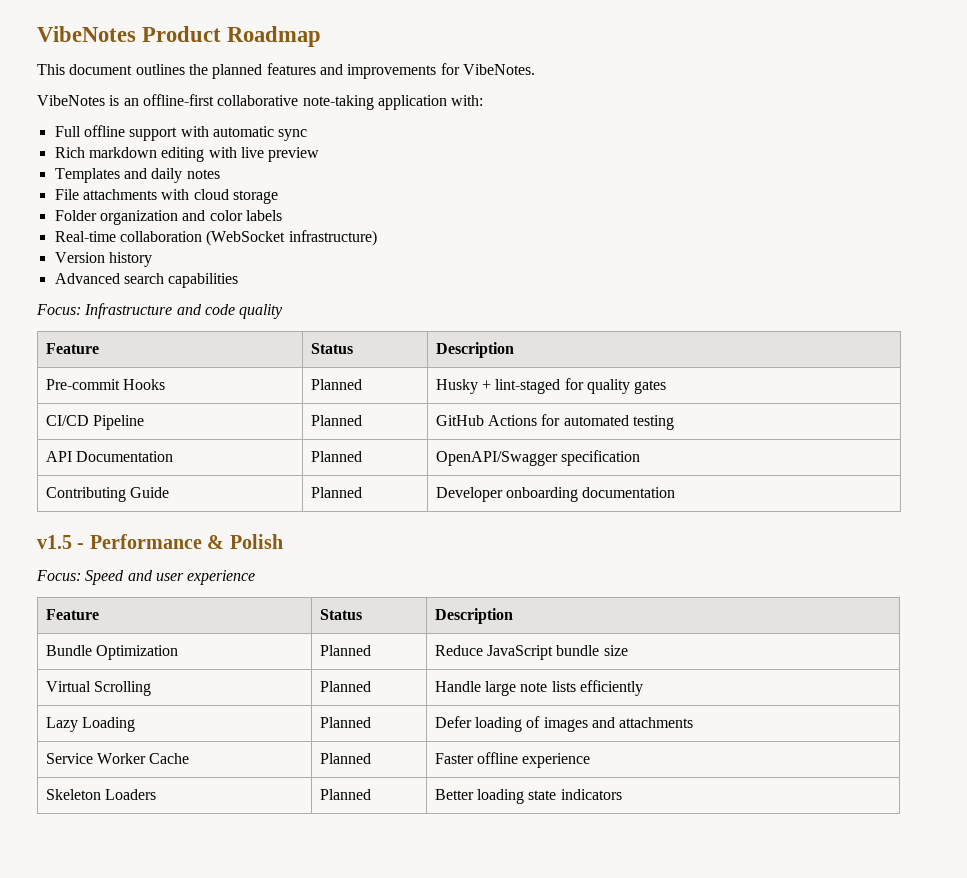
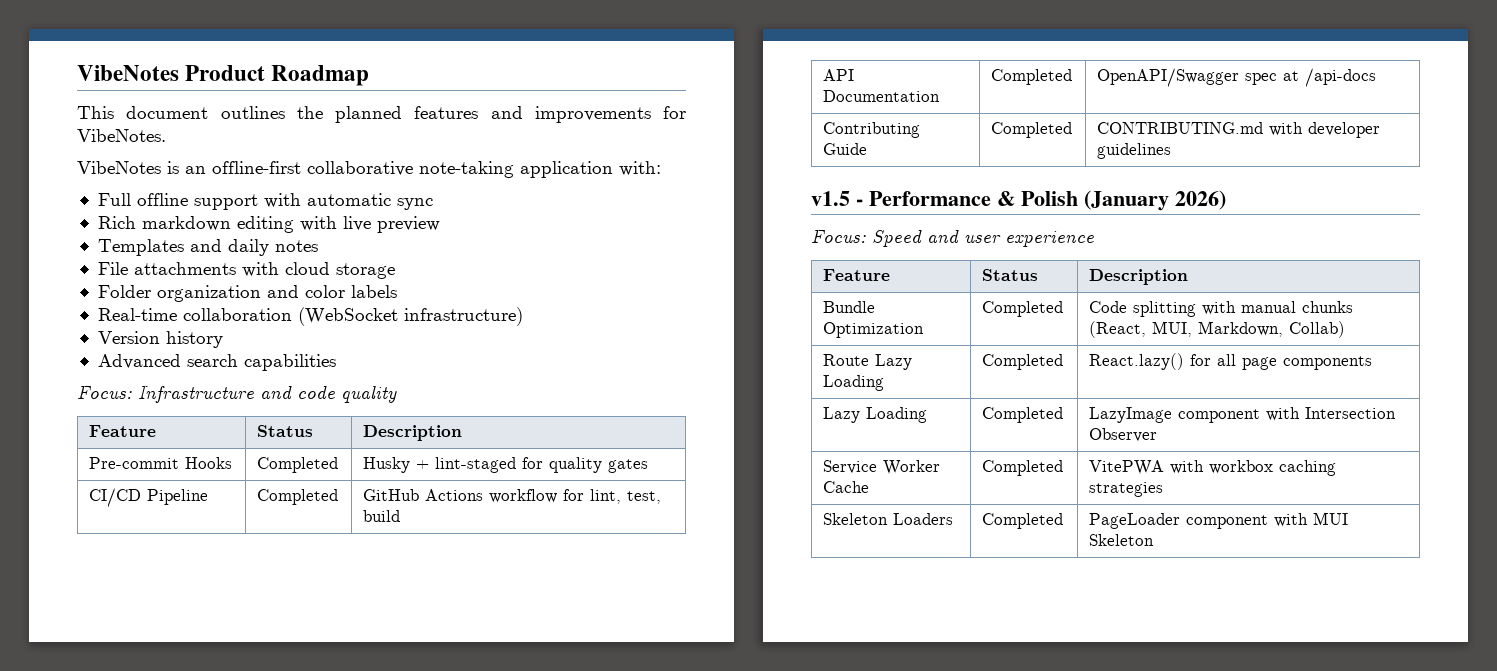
[310,379,362,390] Planned -> [257,457,339,473] Completed
[310,415,362,426] Planned -> [257,489,339,505] Completed
[541,414,674,430] for automated testing -> [489,489,662,504] [363,510,401,522] workflow for lint, test, build
[310,451,362,462] Planned -> [991,69,1073,85] Completed
[560,450,640,466] specification -> [1245,68,1377,87] spec at /api-docs
[310,487,362,498] [435,487,676,502] Planned | Developer onboarding documentation -> [991,122,1073,138] [1097,122,1381,138] [1097,143,1172,159] Completed | CONTRIBUTING.md with developer guidelines
(283, 541) none -> [1084,190,1226,211] (January 2026)
[319,645,371,656] [434,645,628,660] [45,681,151,696] [319,681,371,692] [434,680,643,696] [45,717,135,732] [319,717,371,728] [434,716,694,732] [45,753,190,764] [319,753,371,764] [434,752,591,768] [45,789,156,800] [319,789,371,800] [434,789,622,804] Planned | Reduce JavaScript bundle size // Virtual Scrolling | Planned | Handle large note lists efficiently // Lazy Loading | Planned | Defer loading of images and attachments // Service Worker Cache | Planned | Faster offline experience // Skeleton Loaders | Planned | Better loading state indicators -> [982,301,1064,317] [1089,301,1354,317] [1089,321,1346,338] [823,354,913,370] [823,375,885,391] [982,354,1064,370] [1089,353,1373,370] [823,407,928,423] [982,407,1064,423] [1089,407,1397,423] [1089,428,1158,442] [823,460,941,475] [823,481,870,493] [982,460,1064,476] [1089,460,1337,476] [1089,482,1164,497] [823,513,954,525] [982,513,1064,529] [1089,512,1349,529] [1089,534,1155,546] Completed | Code splitting with manual chunks (React, MUI, Markdown, Collab) // Route Lazy Loading | Completed | React.lazy() for all page components // Lazy Loading | Completed | LazyImage component with Intersection Observer // Service Worker Cache | Completed | VitePWA with workbox caching strategies // Skeleton Loaders | Completed | PageLoader component with MUI Skeleton

